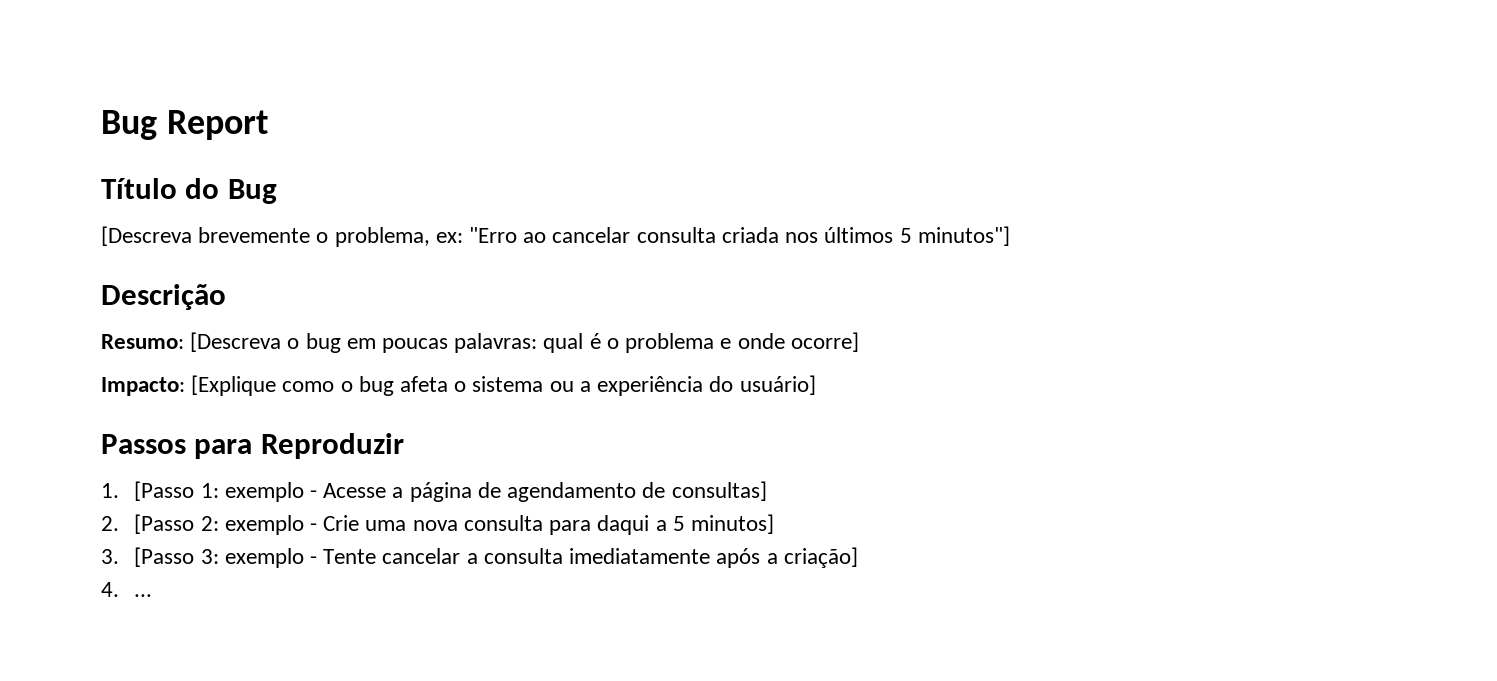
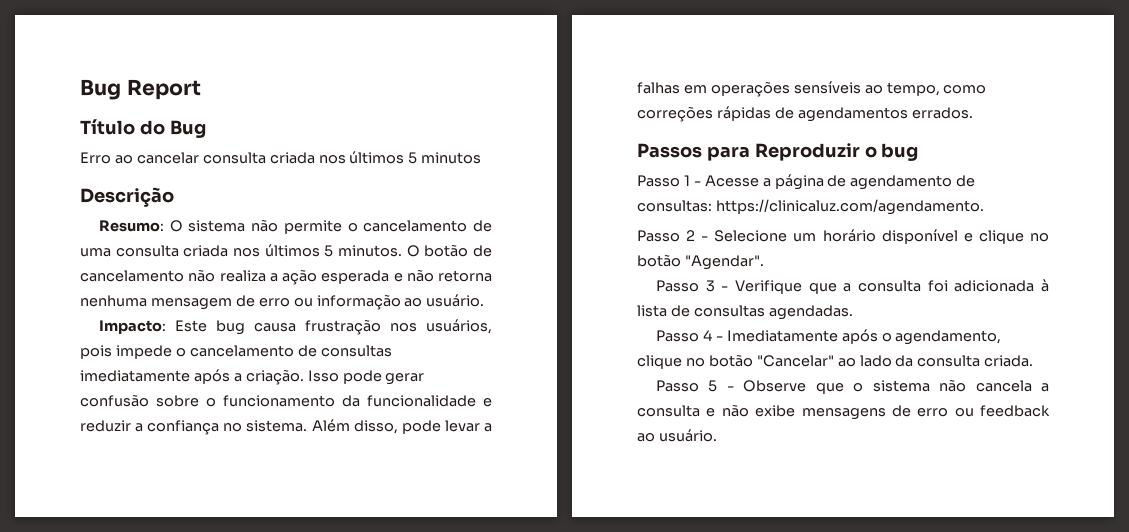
[101,226,518,247] [Descreva brevemente o problema, ex: "Erro -> [80,152,111,164] Erro
[917,226,1010,246] minutos"] -> [421,152,482,164] minutos
[190,332,859,353] [101,375,816,396] [Descreva o bug em poucas palavras: qual é o problema e onde ocorre] // Impacto: [Explique como o bug afeta o sistema ou a experiência do usuário] -> [169,219,493,234] [80,244,492,257] [80,269,492,285] [80,294,485,310] [98,319,492,335] [80,345,392,359] [80,369,425,385] [80,394,492,407] [80,419,492,435] [637,81,987,97] [637,106,973,122] O sistema não permite o cancelamento de uma consulta criada nos últimos 5 minutos. O botão de cancelamento não realiza a ação esperada e não retorna nenhuma mensagem de erro ou informação ao usuário. // Impacto: Este bug causa frustração nos usuários, pois impede o cancelamento de consultas imediatamente após a criação. Isso pode gerar confusão sobre o funcionamento da funcionalidade e reduzir a confiança no sistema. Além disso, pode levar a falhas em operações sensíveis ao tempo, como correções rápidas de agendamentos errados.
[101,481,304,502] // 1. [Passo 1: exemplo -> [864,143,919,161] [637,175,690,187] o bug // Passo 1
[671,481,767,501] [101,514,774,535] [101,547,858,568] [101,582,153,597] consultas] // 2. [Passo 2: exemplo - Crie uma nova consulta para daqui a 5 minutos] // 3. [Passo 3: exemplo - Tente cancelar a consulta imediatamente após a criação] // 4. ... -> [637,199,984,215] [637,229,1049,244] [637,254,764,270] [655,279,1049,294] [637,305,853,320] [655,329,1002,345] [637,354,1034,369] [655,379,1049,394] [637,404,1050,420] [637,429,717,442] consultas: https://clinicaluz.com/agendamento. // Passo 2 - Selecione um horário disponível e clique no botão "Agendar". // Passo 3 - Verifique que a consulta foi adicionada à lista de consultas agendadas. // Passo 4 - Imediatamente após o agendamento, clique no botão "Cancelar" ao lado da consulta criada. // Passo 5 - Observe que o sistema não cancela a consulta e não exibe mensagens de erro ou feedback ao usuário.

